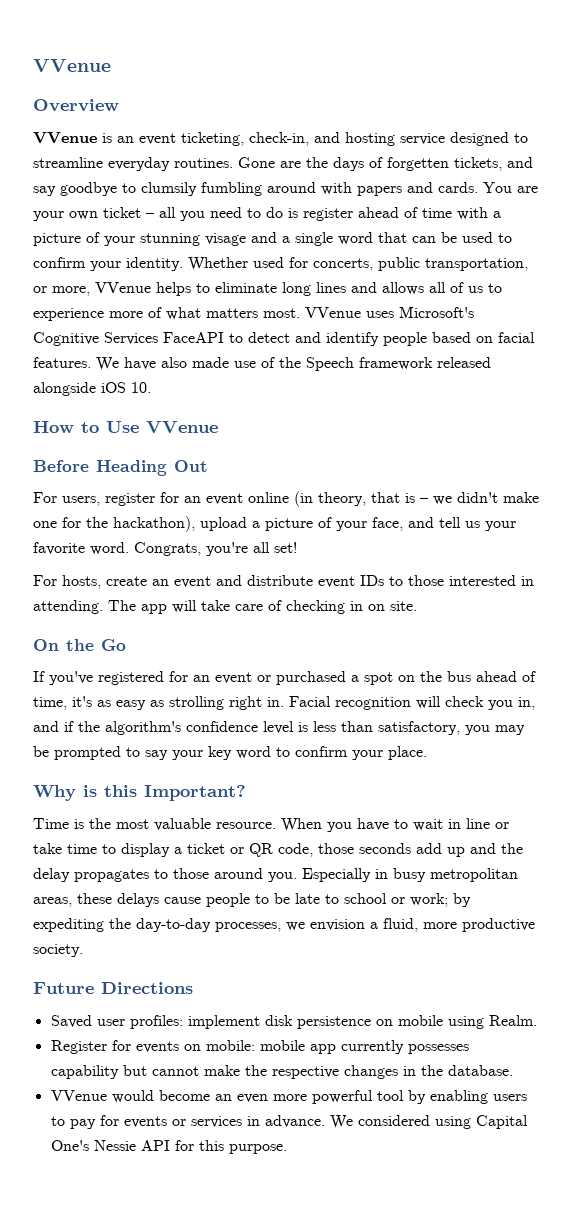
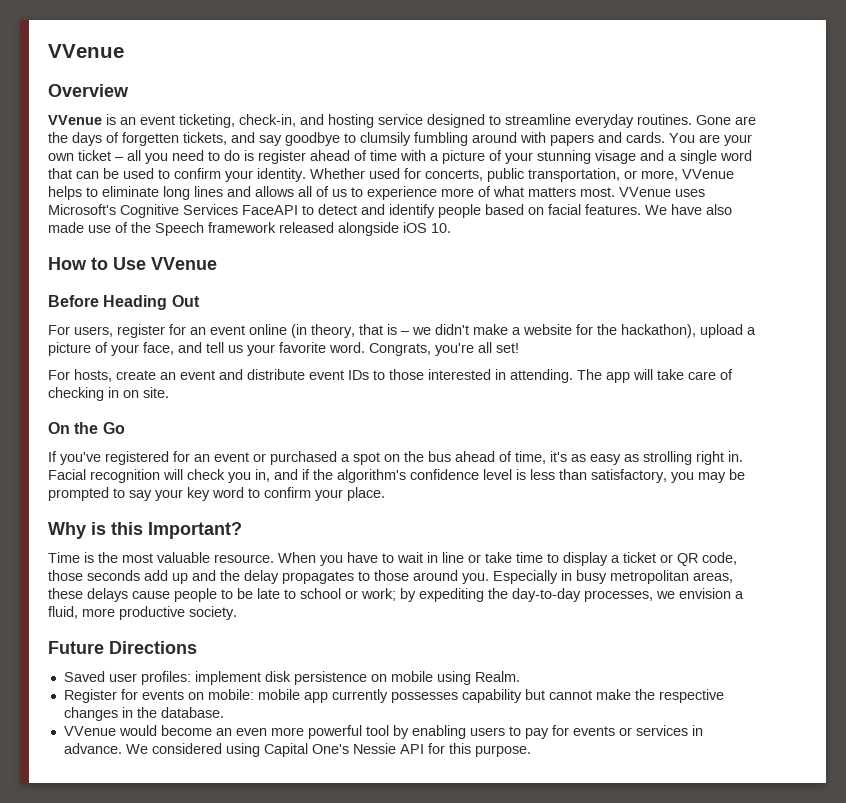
[33,521,57,528] one -> [512,324,572,335] a website

